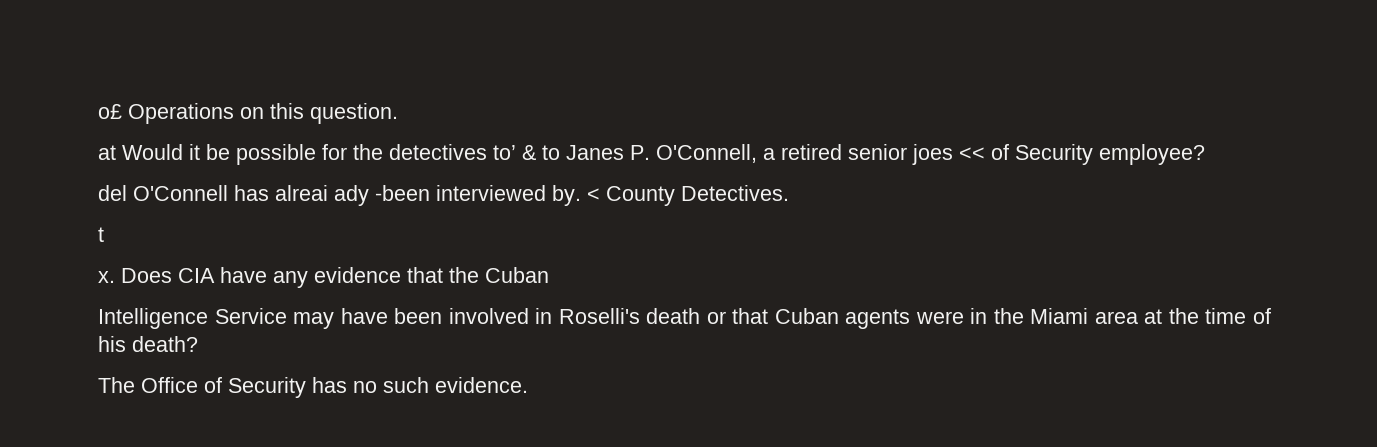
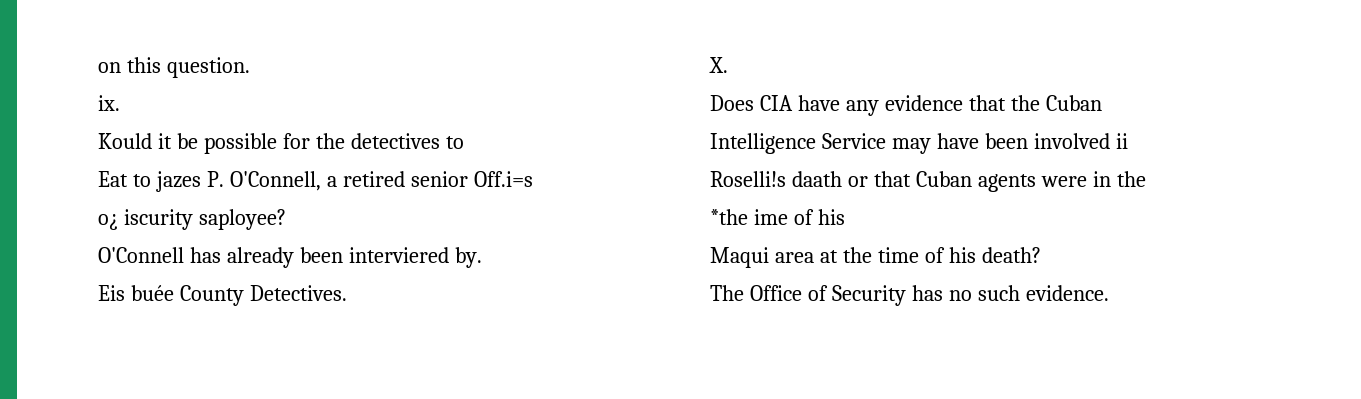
[98,103,234,124] o£ Operations -> (98, 67) none
[98,144,183,160] at Would -> [98,95,120,111] [98,133,152,149] ix. // Kould
[493,145,624,160] to’ & to Janes -> [445,136,464,149] [98,171,201,192] to // Eat to jazes
[912,144,1205,165] [98,185,546,206] joes << of Security employee? // del O'Connell has alreai ady -been interviewed -> [473,171,533,187] [98,209,286,230] [98,247,449,268] Off.i=s // o¿ iscurity saployee? // O'Connell has already been interviered
[587,188,600,201] < -> [98,285,174,301] // Eis buée
[98,227,104,242] [98,271,115,283] t // x. -> [709,57,728,73] X. //
[535,308,701,324] in Roselli's death -> [1115,133,1128,149] [710,171,842,187] ii // Roselli!s daath
[1030,308,1089,324] Miami -> [710,209,845,225] [710,247,769,268] // *the ime of his // Maqui

